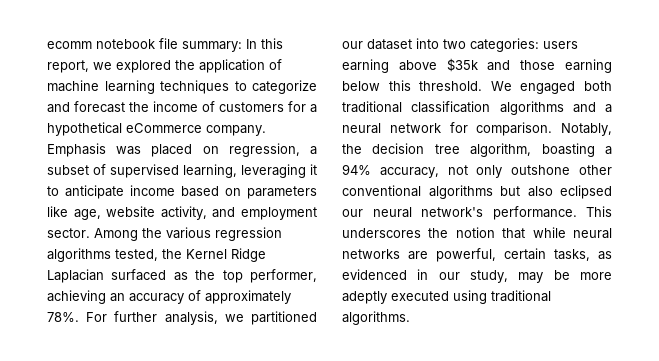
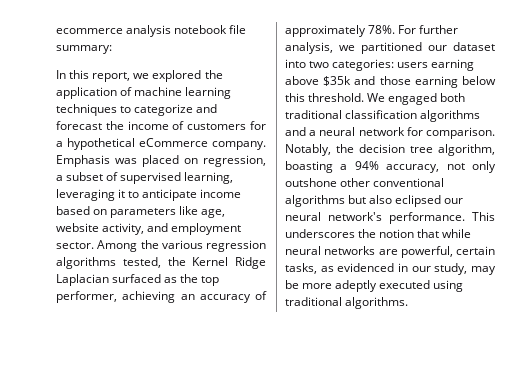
[47,41,92,49] ecomm -> [56,25,172,37] ecommerce analysis
(242, 46) none -> (112, 49) //

